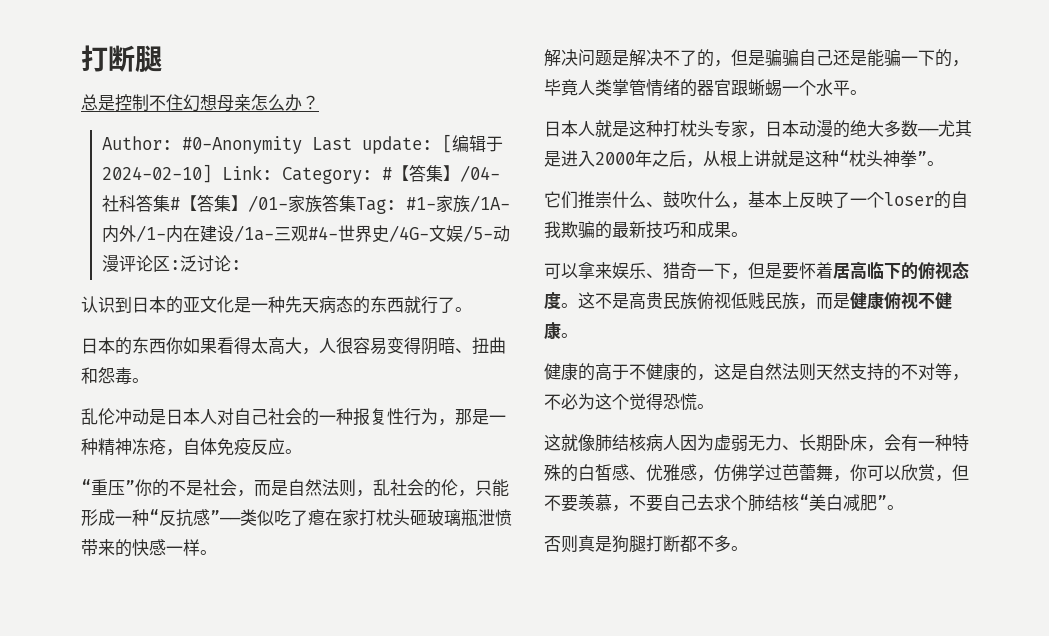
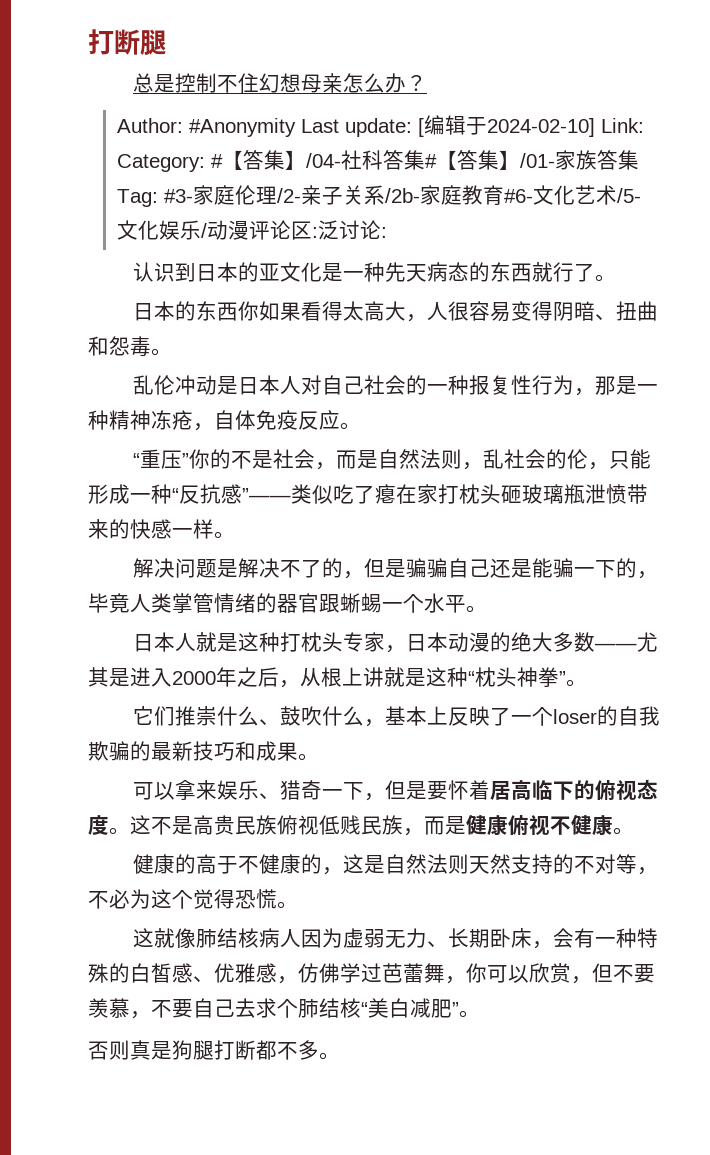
[181,136,302,154] #0-Anonymity -> [189,118,297,137] #Anonymity
[405,195,510,213] [101,225,493,243] #1-家族/1A-内外/1-内在建设/1a-三观#4-世界史/4G-文娱/5- -> [164,185,642,205] [117,220,208,240] #3-家庭伦理/2-亲子关系/2b-家庭教育#6-文化艺术/5-文化娱乐/

